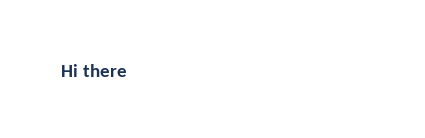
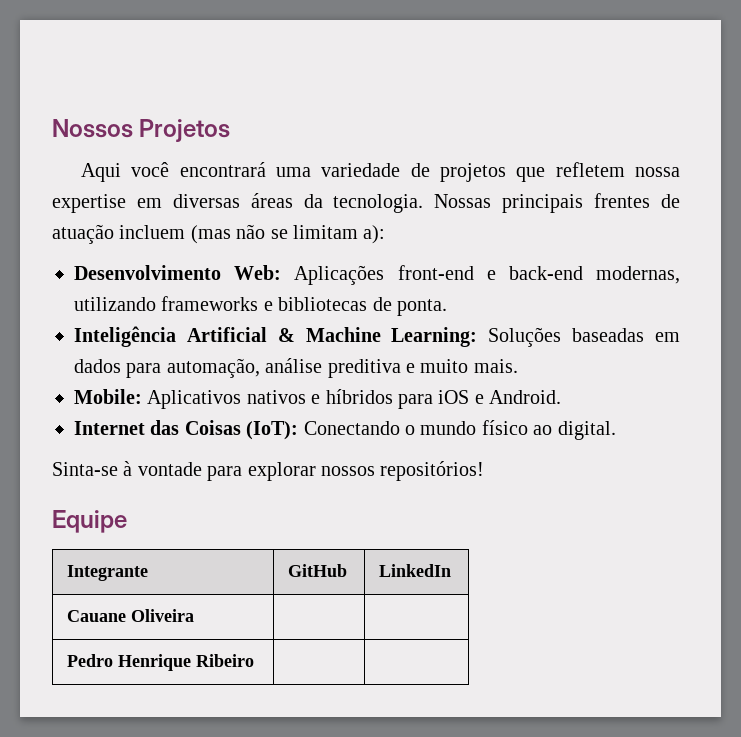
[61,64,128,77] Hi there -> [52,119,231,142] [81,162,680,182] [52,193,681,213] [52,224,386,244] [74,265,681,285] [74,296,447,316] [74,326,680,347] [74,358,518,378] [74,389,562,409] [74,420,616,440] [52,461,485,481] [52,510,127,533] [67,565,149,581] [288,564,348,577] [379,564,452,577] [67,609,195,622] [67,654,255,671] Nossos Projetos // Aqui você encontrará uma variedade de projetos que refletem nossa expertise em diversas áreas da tecnologia. Nossas principais frentes de atuação incluem (mas não se limitam a): // Desenvolvimento Web: Aplicações front-end e back-end modernas, utilizando frameworks e bibliotecas de ponta. // Inteligência Artificial & Machine Learning: Soluções baseadas em dados para automação, análise preditiva e muito mais. // Mobile: Aplicativos nativos e híbridos para iOS e Android. // Internet das Coisas (IoT): Conectando o mundo físico ao digital. // Sinta-se à vontade para explorar nossos repositórios! // Equipe // Integrante | GitHub | LinkedIn // Cauane Oliveira | | // Pedro Henrique Ribeiro | |

